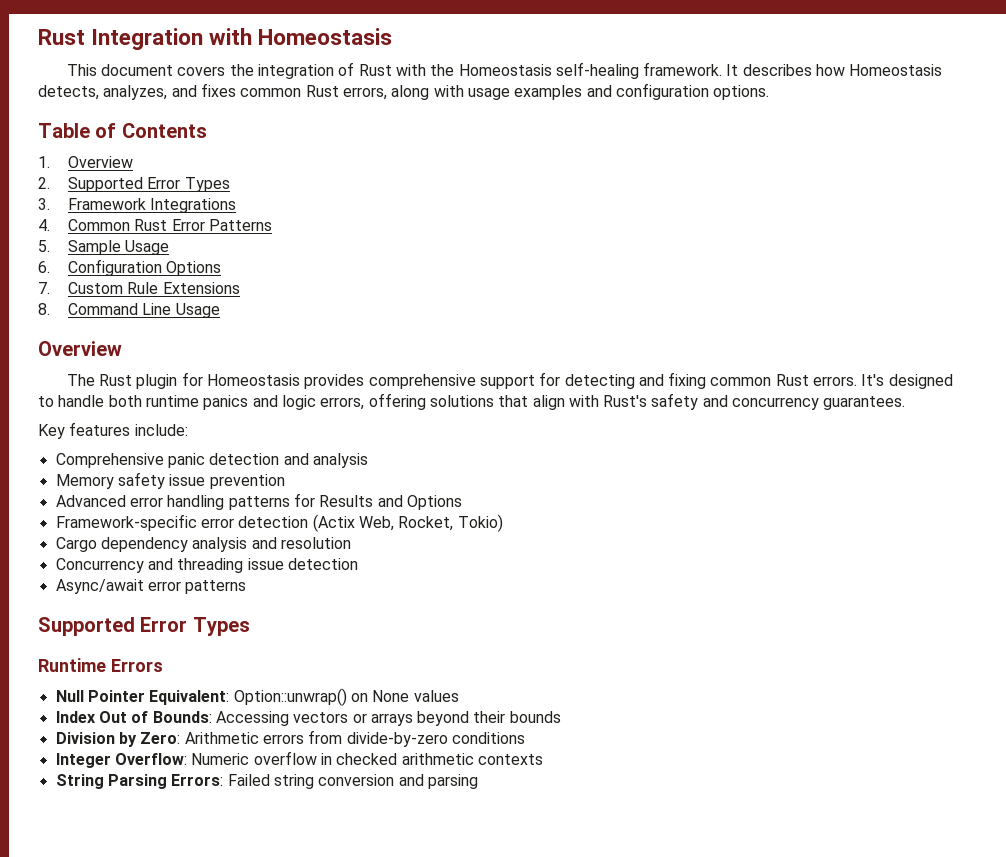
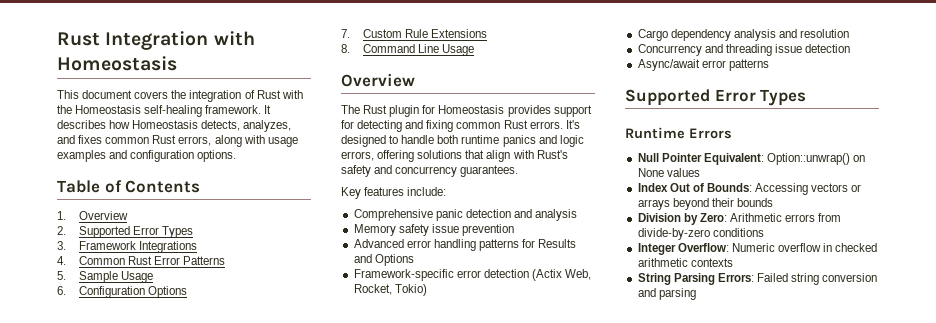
[368,374,476,389] comprehensive -> (551, 111) none

